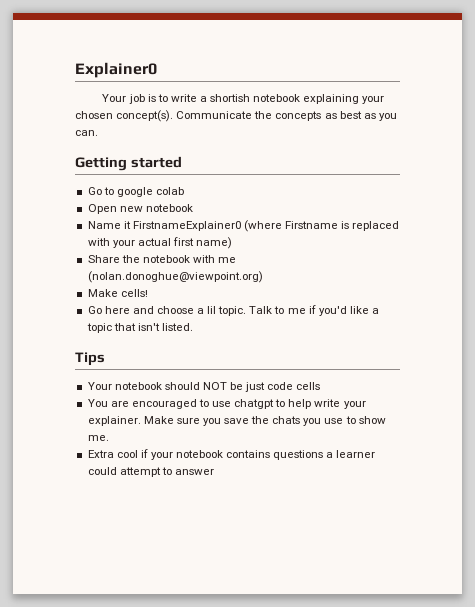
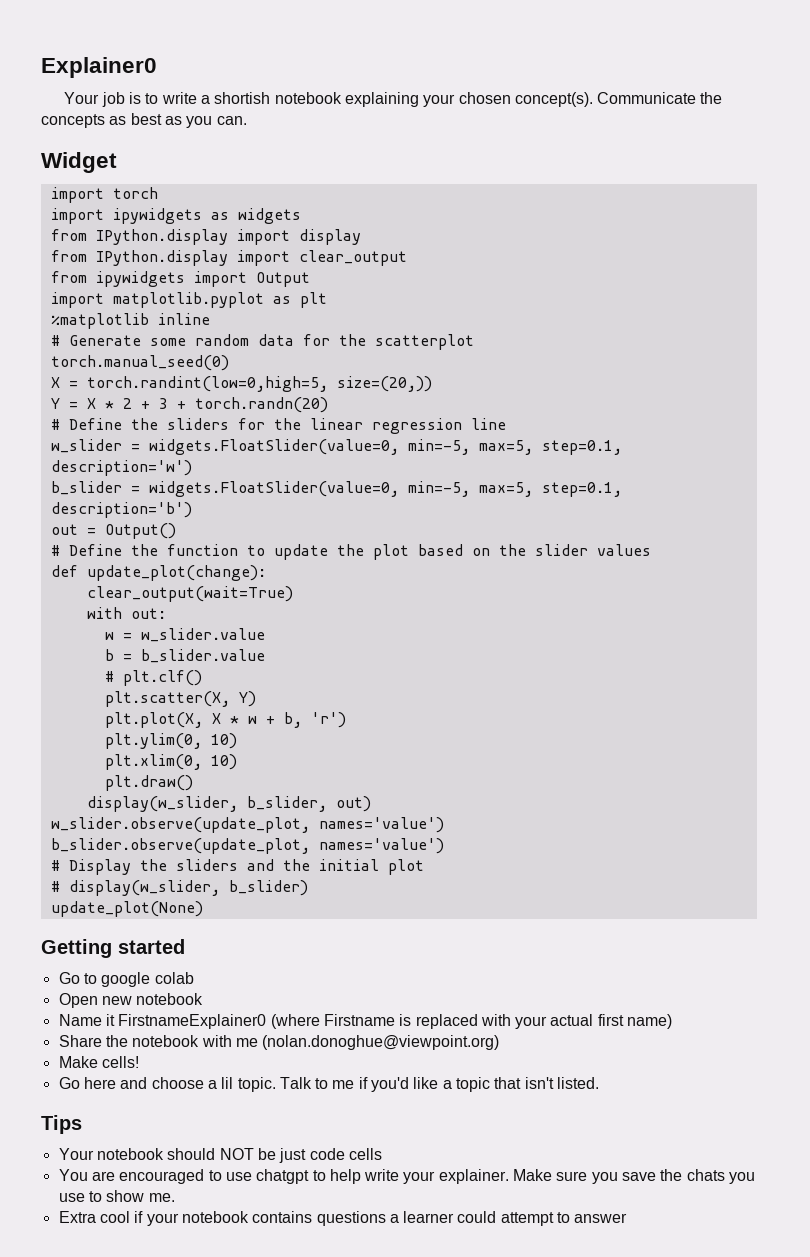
(98, 133) none -> [41,152,117,173] [50,187,158,203] [50,208,301,224] [50,229,361,245] [50,250,407,266] [50,271,310,287] [50,292,327,308] [50,313,210,329] [50,334,474,350] [50,355,229,371] [50,376,432,392] [50,397,328,413] [50,418,506,434] [50,439,622,455] [50,460,192,476] [50,481,622,497] [50,502,192,518] [50,523,176,539] [50,544,651,560] [50,565,266,581] [86,586,293,602] [86,607,166,619] [104,628,265,642] [104,649,265,663] [104,670,202,686] [104,691,256,707] [104,712,346,728] [104,733,237,749] [104,754,237,770] [104,775,193,791] [86,796,371,812] [50,817,444,833] [50,838,444,854] [50,859,424,875] [50,880,308,896] [50,901,203,917] // Widget // import torch // import ipywidgets as widgets // from IPython.display import display // from IPython.display import clear_output // from ipywidgets import Output // import matplotlib.pyplot as plt // %matplotlib inline // # Generate some random data for the scatterplot // torch.manual_seed(0) // X = torch.randint(low=0,high=5, size=(20,)) // Y = X * 2 + 3 + torch.randn(20) // # Define the sliders for the linear regression line // w_slider = widgets.FloatSlider(value=0, min=-5, max=5, step=0.1, description='w') // b_slider = widgets.FloatSlider(value=0, min=-5, max=5, step=0.1, description='b') // out = Output() // # Define the function to update the plot based on the slider values // def update_plot(change): // clear_output(wait=True) // with out: // w = w_slider.value // b = b_slider.value // # plt.clf() // plt.scatter(X, Y) // plt.plot(X, X * w + b, 'r') // plt.ylim(0, 10) // plt.xlim(0, 10) // plt.draw() // display(w_slider, b_slider, out) // w_slider.observe(update_plot, names='value') // b_slider.observe(update_plot, names='value') // # Display the sliders and the initial plot // # display(w_slider, b_slider) // update_plot(None)

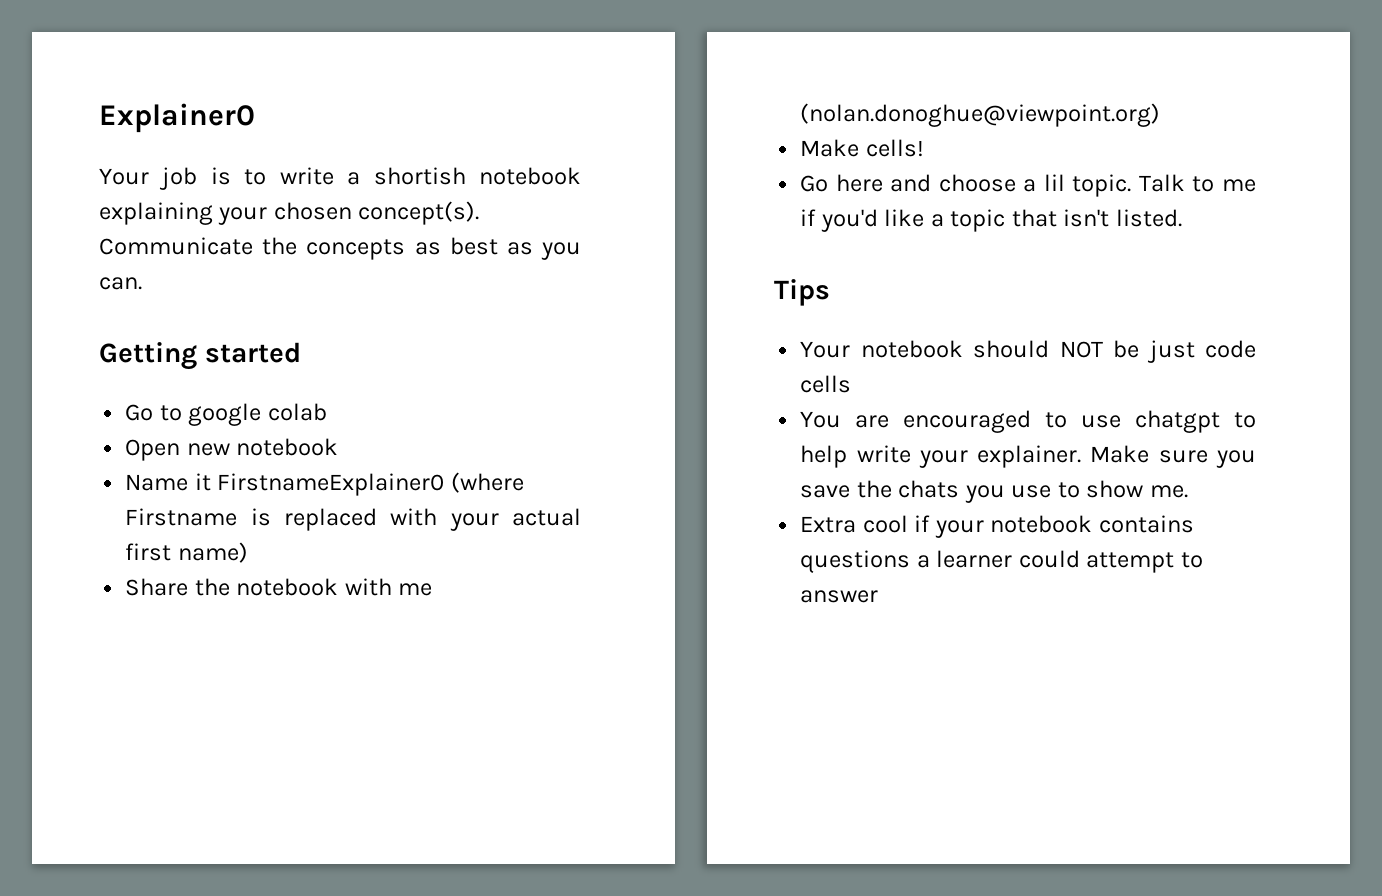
[41,152,117,173] [50,187,158,203] [50,208,301,224] [50,229,361,245] [50,250,407,266] [50,271,310,287] [50,292,327,308] [50,313,210,329] [50,334,474,350] [50,355,229,371] [50,376,432,392] [50,397,328,413] [50,418,506,434] [50,439,622,455] [50,460,192,476] [50,481,622,497] [50,502,192,518] [50,523,176,539] [50,544,651,560] [50,565,266,581] [86,586,293,602] [86,607,166,619] [104,628,265,642] [104,649,265,663] [104,670,202,686] [104,691,256,707] [104,712,346,728] [104,733,237,749] [104,754,237,770] [104,775,193,791] [86,796,371,812] [50,817,444,833] [50,838,444,854] [50,859,424,875] [50,880,308,896] [50,901,203,917] // Widget // import torch // import ipywidgets as widgets // from IPython.display import display // from IPython.display import clear_output // from ipywidgets import Output // import matplotlib.pyplot as plt // %matplotlib inline // # Generate some random data for the scatterplot // torch.manual_seed(0) // X = torch.randint(low=0,high=5, size=(20,)) // Y = X * 2 + 3 + torch.randn(20) // # Define the sliders for the linear regression line // w_slider = widgets.FloatSlider(value=0, min=-5, max=5, step=0.1, description='w') // b_slider = widgets.FloatSlider(value=0, min=-5, max=5, step=0.1, description='b') // out = Output() // # Define the function to update the plot based on the slider values // def update_plot(change): // clear_output(wait=True) // with out: // w = w_slider.value // b = b_slider.value // # plt.clf() // plt.scatter(X, Y) // plt.plot(X, X * w + b, 'r') // plt.ylim(0, 10) // plt.xlim(0, 10) // plt.draw() // display(w_slider, b_slider, out) // w_slider.observe(update_plot, names='value') // b_slider.observe(update_plot, names='value') // # Display the sliders and the initial plot // # display(w_slider, b_slider) // update_plot(None) -> (142, 283) none

